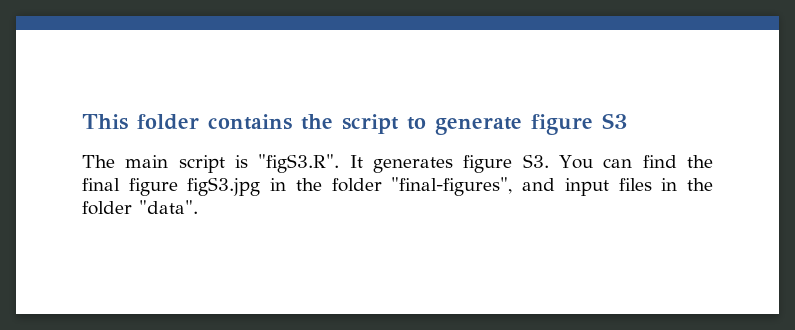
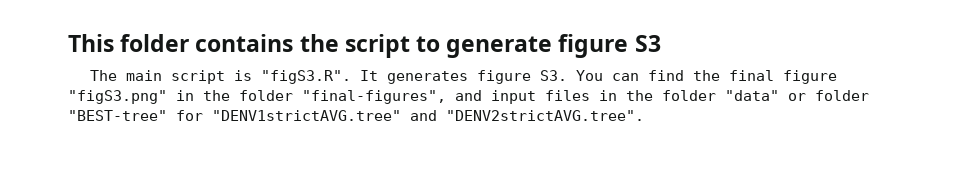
[187,177,261,196] figS3.jpg -> [68,90,167,104] "figS3.png"
[139,200,198,214] "data". -> [725,90,869,101] [68,110,644,121] "data" or folder "BEST-tree" for "DENV1strictAVG.tree" and "DENV2strictAVG.tree".

